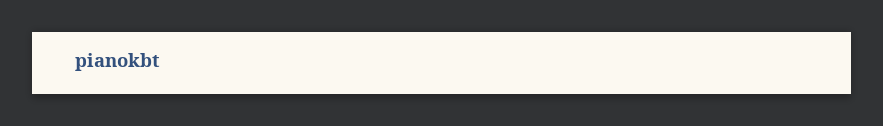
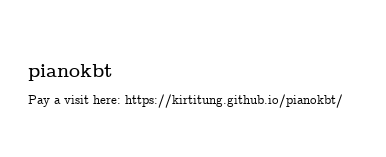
(160, 62) none -> [28,94,343,108] // Pay a visit here: https://kirtitung.github.io/pianokbt/

